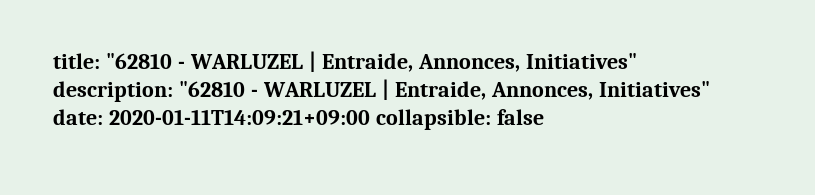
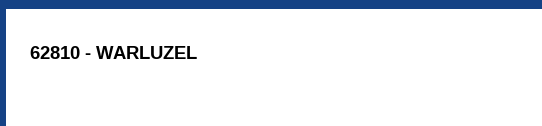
[53,51,637,72] [53,79,710,102] [53,109,544,130] title: "62810 - WARLUZEL | Entraide, Annonces, Initiatives" description: "62810 - WARLUZEL | Entraide, Annonces, Initiatives" date: 2020-01-11T14:09:21+09:00 collapsible: false -> [30,46,197,59] 62810 - WARLUZEL

